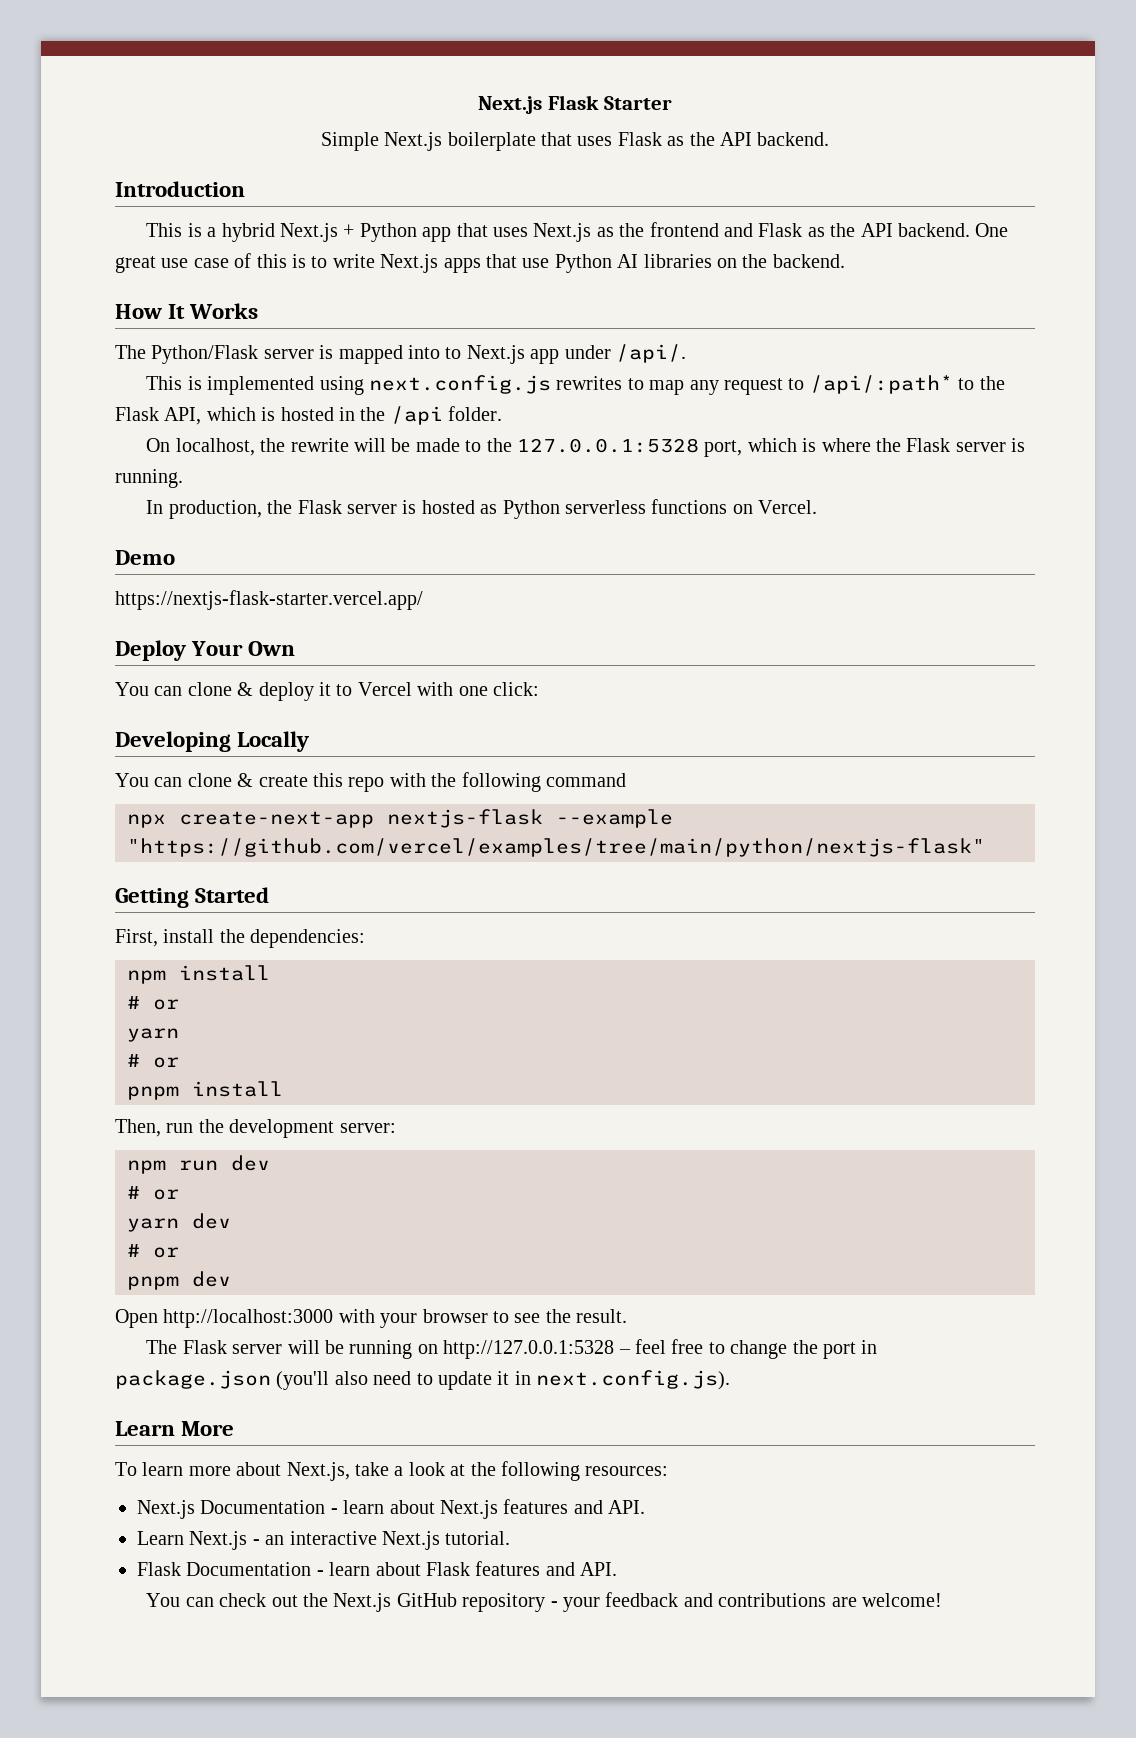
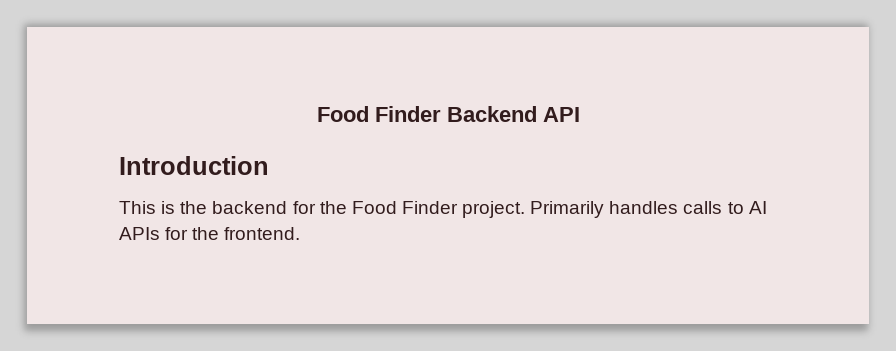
[478,95,672,114] [320,132,830,151] Next.js Flask Starter // Simple Next.js boilerplate that uses Flask as the API backend. -> [316,106,580,122] Food Finder Backend API
[207,222,1009,242] [115,253,845,273] [115,303,259,319] [115,344,686,364] [146,375,1005,395] [115,406,503,425] [146,438,1026,457] [115,469,183,488] [146,499,818,519] [115,550,175,565] [115,590,423,610] [115,640,296,661] [115,682,539,701] [115,731,310,752] [115,772,626,792] [127,809,673,828] [127,838,985,857] [115,887,270,908] [115,929,366,948] [127,965,270,984] [127,996,179,1010] [127,1028,179,1042] [127,1054,179,1068] [127,1081,283,1100] [115,1119,396,1138] [127,1155,270,1174] [127,1186,179,1200] [127,1213,231,1232] [127,1244,179,1258] [127,1271,231,1290] [115,1309,628,1328] [146,1339,878,1359] [115,1370,731,1390] [115,1421,235,1436] [115,1461,669,1481] [137,1499,646,1519] [137,1531,511,1550] [137,1561,618,1576] [146,1592,943,1612] a hybrid Next.js + Python app that uses Next.js as the frontend and Flask as the API backend. One great use case of this is to write Next.js apps that use Python AI libraries on the backend. // How It Works // The Python/Flask server is mapped into to Next.js app under /api/. // This is implemented using next.config.js rewrites to map any request to /api/:path* to the Flask API, which is hosted in the /api folder. // On localhost, the rewrite will be made to the 127.0.0.1:5328 port, which is where the Flask server is running. // In production, the Flask server is hosted as Python serverless functions on Vercel. // Demo // https://nextjs-flask-starter.vercel.app/ // Deploy Your Own // You can clone & deploy it to Vercel with one click: // Developing Locally // You can clone & create this repo with the following command // npx create-next-app nextjs-flask --example "https://github.com/vercel/examples/tree/main/python/nextjs-flask" // Getting Started // First, install the dependencies: // npm install // # or // yarn // # or // pnpm install // Then, run the development server: // npm run dev // # or // yarn dev // # or // pnpm dev // Open http://localhost:3000 with your browser to see the result. // The Flask server will be running on http://127.0.0.1:5328 – feel free to change the port in package.json (you'll also need to update it in next.config.js). // Learn More // To learn more about Next.js, take a look at the following resources: // Next.js Documentation - learn about Next.js features and API. // Learn Next.js - an interactive Next.js tutorial. // Flask Documentation - learn about Flask features and API. // You can check out the Next.js GitHub repository - your feedback and contributions are welcome! -> [180,201,767,218] [119,227,301,240] the backend for the Food Finder project. Primarily handles calls to AI APIs for the frontend.

